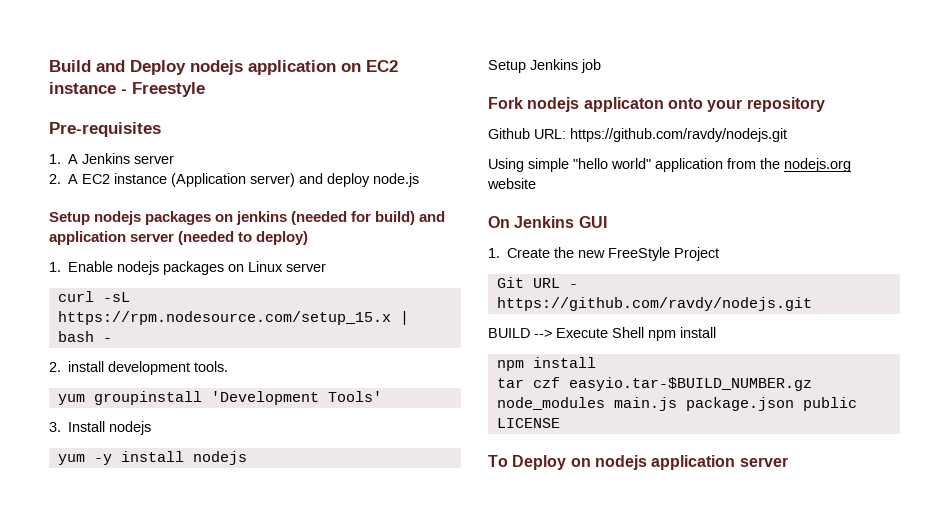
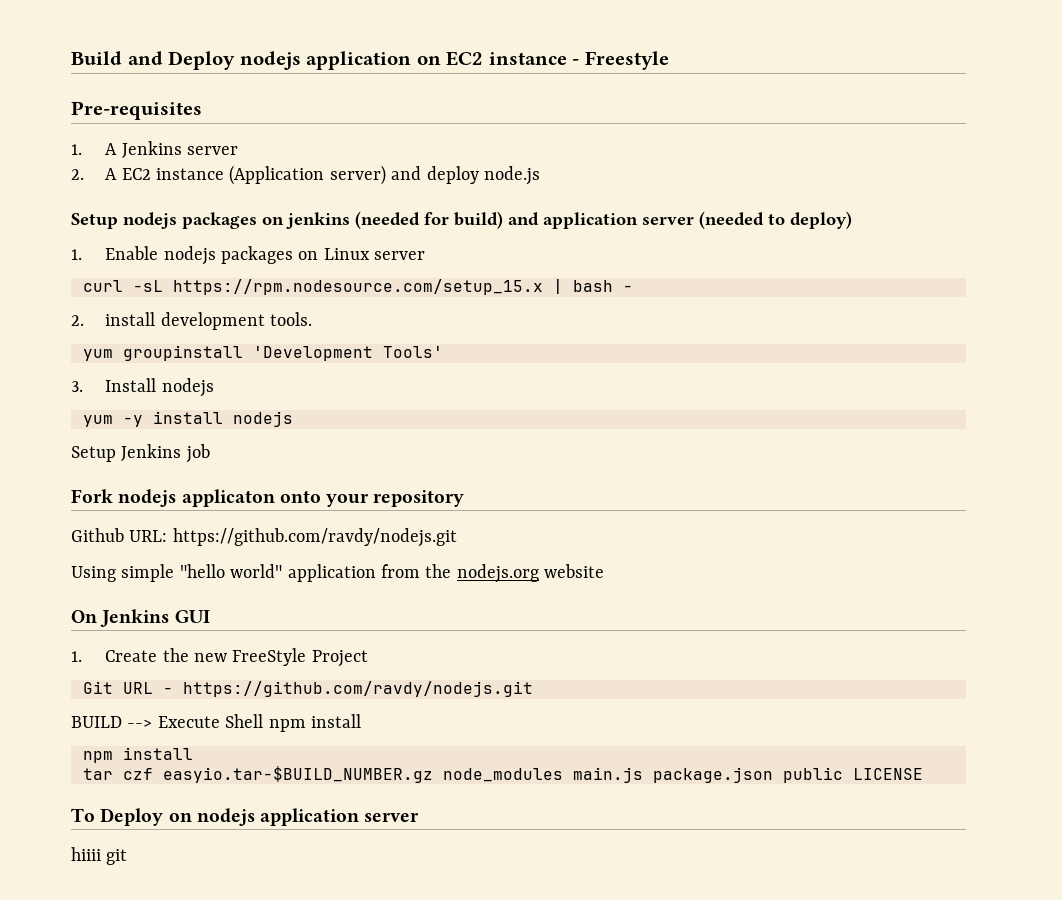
(788, 462) none -> [71,847,128,865] // hiiii git

